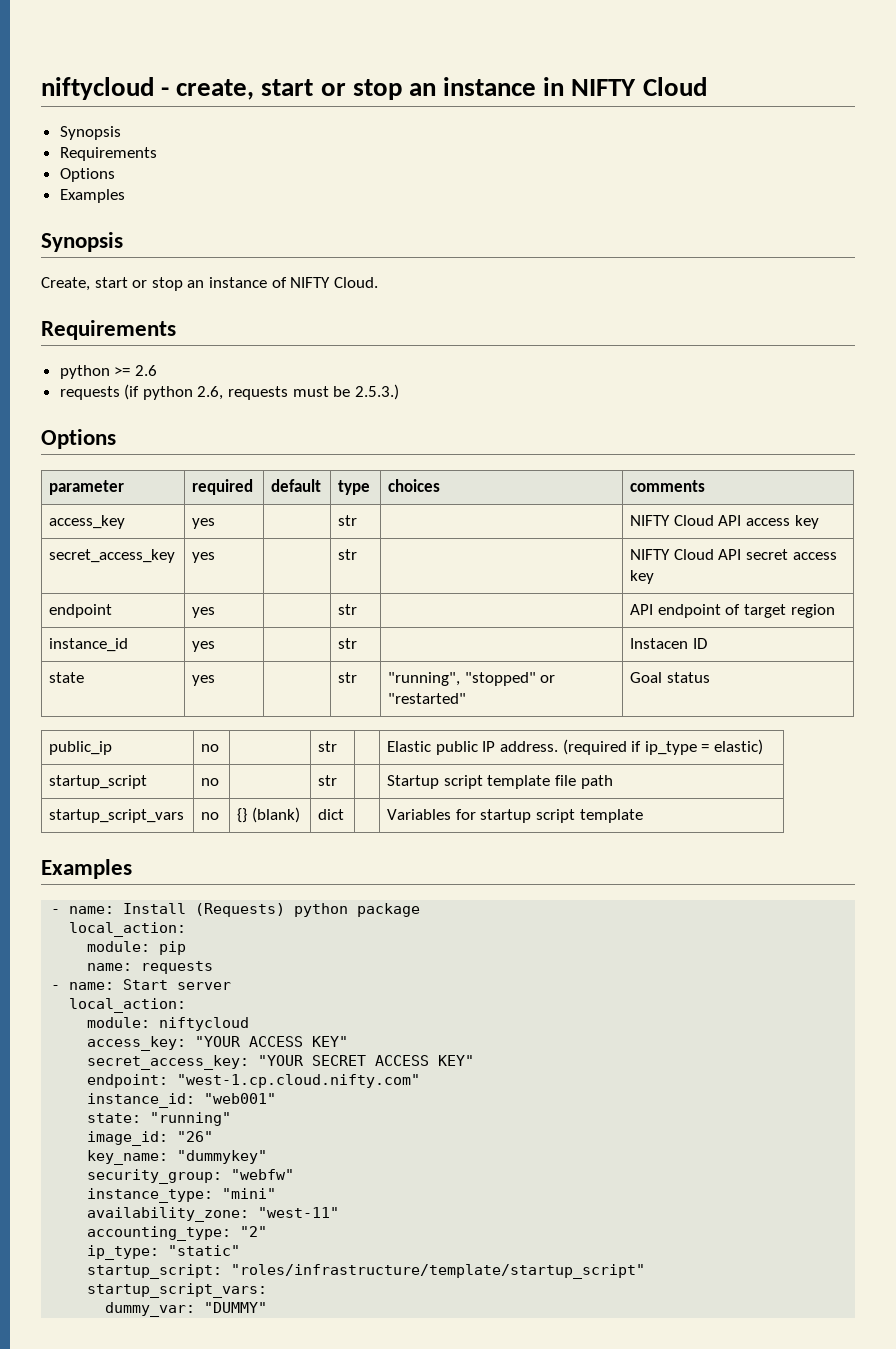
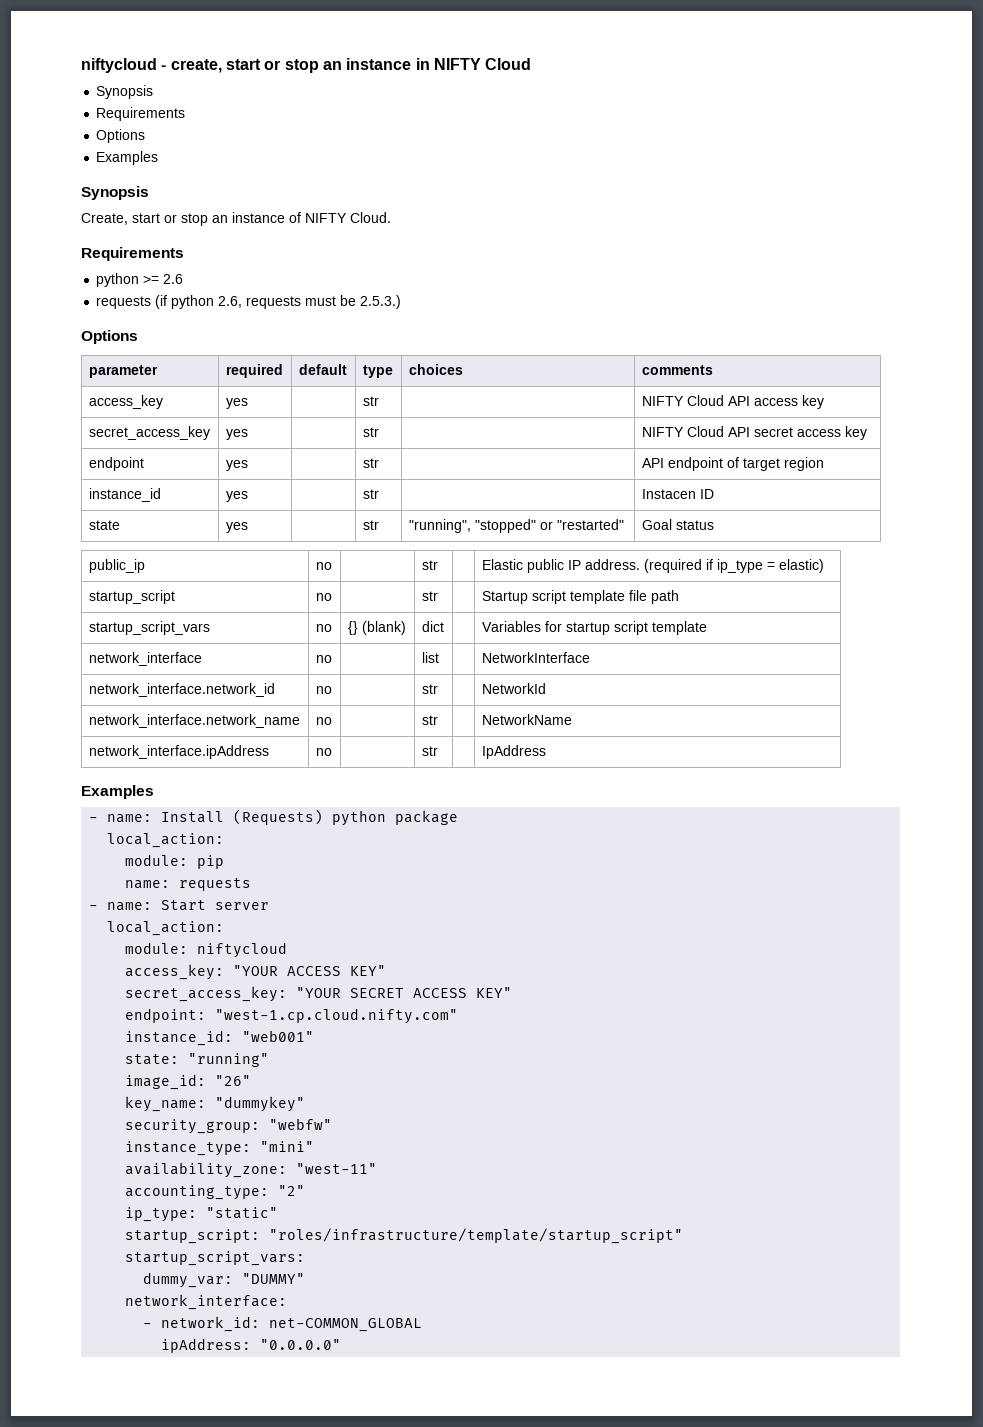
(643, 816) none -> [88,652,202,666] [315,655,332,663] [421,652,439,663] [481,652,590,663] [88,683,275,697] [315,686,332,694] [421,684,438,694] [481,683,546,694] [88,714,300,728] [315,717,332,725] [421,715,438,725] [481,714,572,725] [88,745,269,759] [315,748,332,756] [421,746,438,756] [481,745,546,759] // network_interface | no | | list | | NetworkInterface // network_interface.network_id | no | | str | | NetworkId // network_interface.network_name | no | | str | | NetworkName // network_interface.ipAddress | no | | str | | IpAddress
(268, 1307) none -> [125,1294,288,1310] [143,1316,423,1332] [161,1338,342,1353] // network_interface: // - network_id: net-COMMON_GLOBAL // ipAddress: "0.0.0.0"

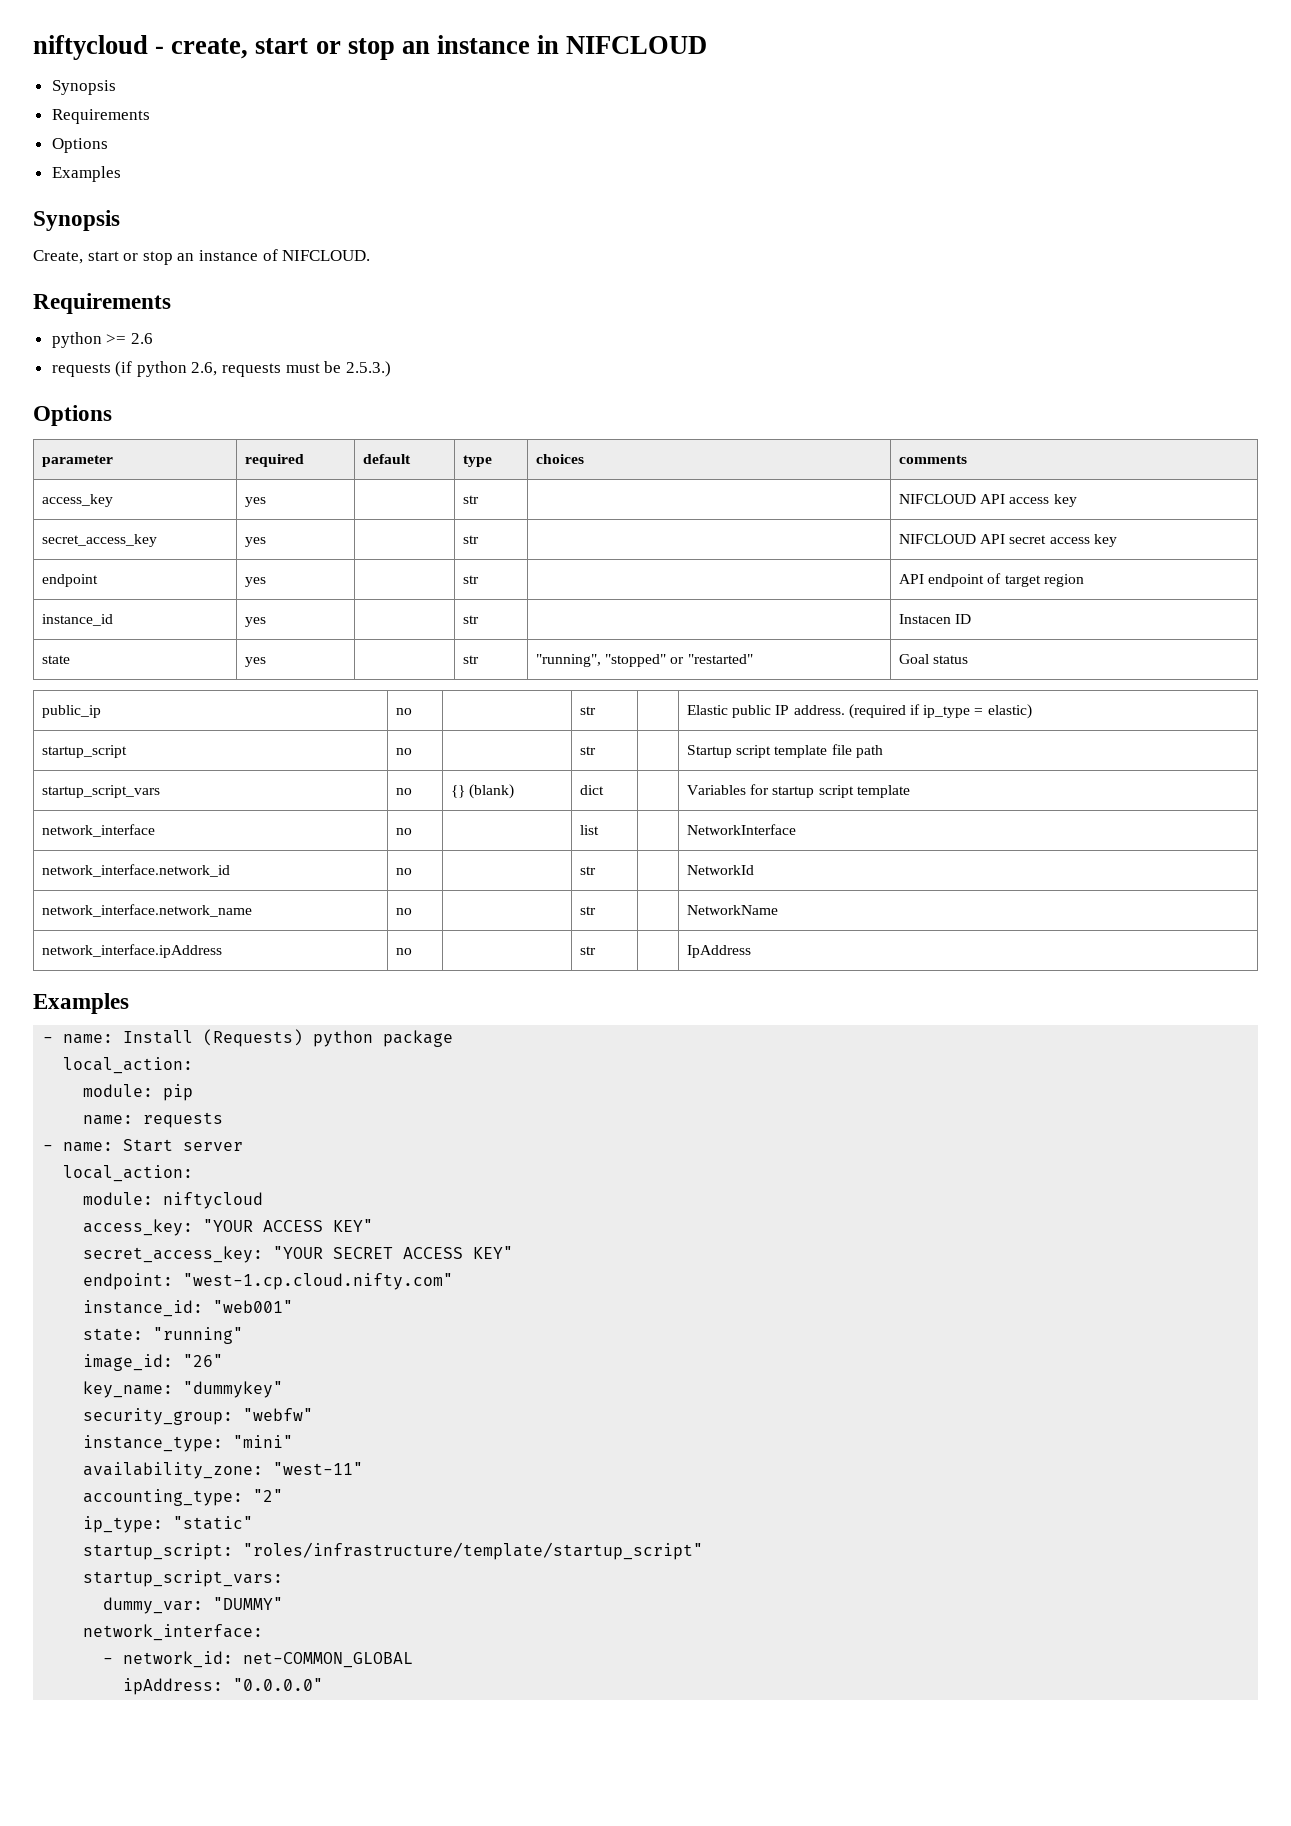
[433,58,532,70] NIFTY Cloud -> [566,36,708,54] NIFCLOUD
[305,212,391,223] NIFTY Cloud. -> [282,250,371,261] NIFCLOUD.
[641,395,724,406] NIFTY Cloud -> [899,494,977,504] NIFCLOUD
[641,426,724,437] NIFTY Cloud -> [899,534,977,544] NIFCLOUD

